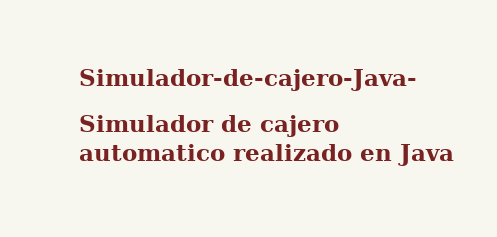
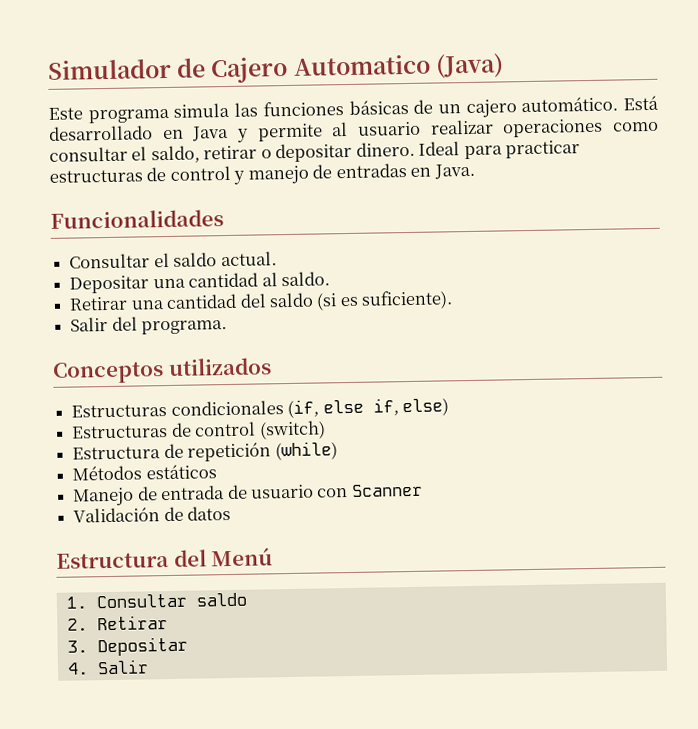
[79,69,417,91] Simulador-de-cajero-Java- // -> (47, 68) none
[260,115,339,137] [79,144,454,166] cajero automatico realizado en Java -> [210,53,504,84] [48,95,659,124] [49,118,659,143] [49,140,581,164] [49,163,475,185] [50,209,224,229] [69,251,277,269] [69,271,330,294] [69,290,454,311] [70,316,228,335] [52,357,272,384] [71,397,449,419] [71,420,326,440] [72,441,338,462] [72,464,217,481] [73,483,423,507] [73,505,232,523] [56,547,274,569] [65,592,247,609] [66,615,168,631] [66,636,188,657] [66,659,149,675] Cajero Automatico (Java) // Este programa simula las funciones básicas de un cajero automático. Está desarrollado en Java y permite al usuario realizar operaciones como consultar el saldo, retirar o depositar dinero. Ideal para practicar estructuras de control y manejo de entradas en Java. // Funcionalidades // Consultar el saldo actual. // Depositar una cantidad al saldo. // Retirar una cantidad del saldo (si es suficiente). // Salir del programa. // Conceptos utilizados // Estructuras condicionales (if, else if, else) // Estructuras de control (switch) // Estructura de repetición (while) // Métodos estáticos // Manejo de entrada de usuario con Scanner // Validación de datos // Estructura del Menú // 1. Consultar saldo // 2. Retirar // 3. Depositar // 4. Salir

